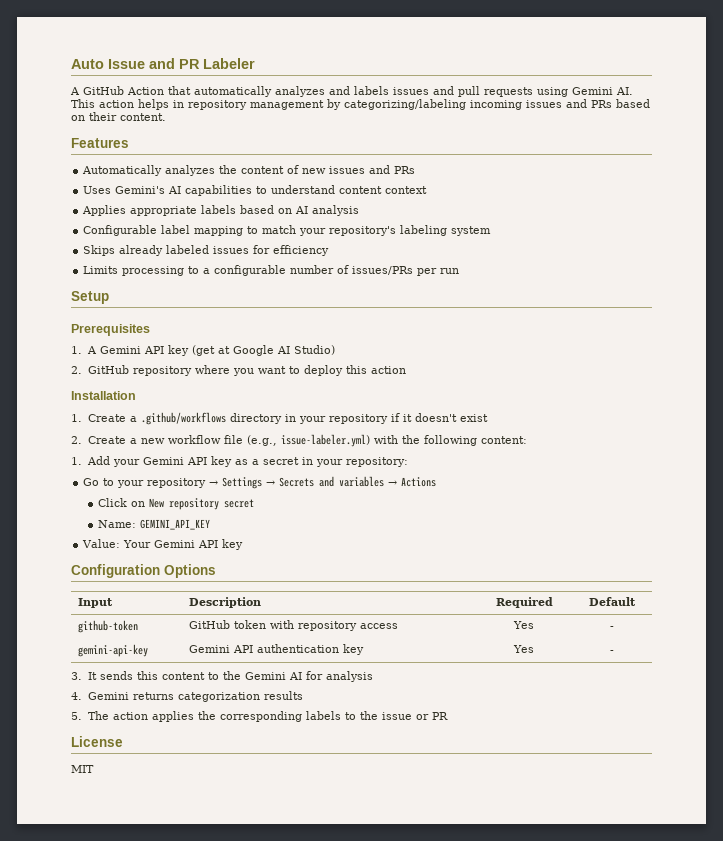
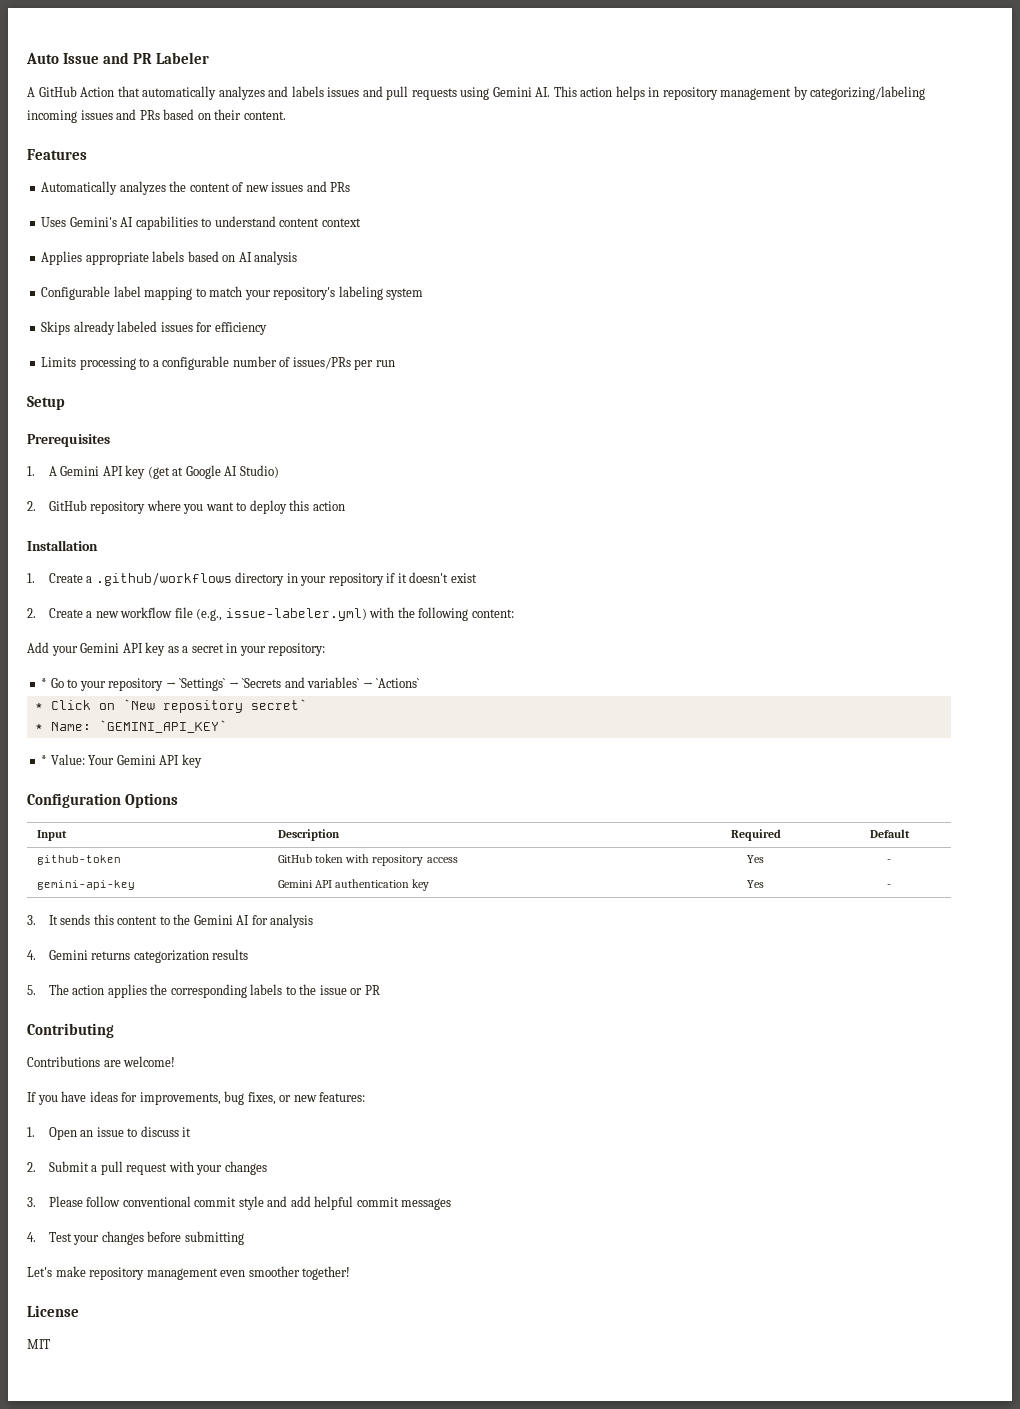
[71,457,82,465] 1. -> (514, 613) none
(408, 462) none -> [41,678,48,688] *
[222,476,437,489] [98,498,255,510] [98,519,211,530] Settings → Secrets and variables → Actions // Click on New repository secret // Name: GEMINI_API_KEY // -> [179,677,420,691] [34,699,307,713] [34,720,227,733] [41,755,48,765] `Settings` → `Secrets and variables` → `Actions` // * Click on `New repository secret` // * Name: `GEMINI_API_KEY` // *
(448, 716) none -> [27,1023,114,1038] [27,1056,176,1067] [27,1091,366,1105] [27,1126,192,1140] [27,1161,267,1175] [27,1196,452,1210] [27,1231,244,1245] [27,1266,351,1280] // Contributing // Contributions are welcome! // If you have ideas for improvements, bug fixes, or new features: // 1. Open an issue to discuss it // 2. Submit a pull request with your changes // 3. Please follow conventional commit style and add helpful commit messages // 4. Test your changes before submitting // Let's make repository management even smoother together!

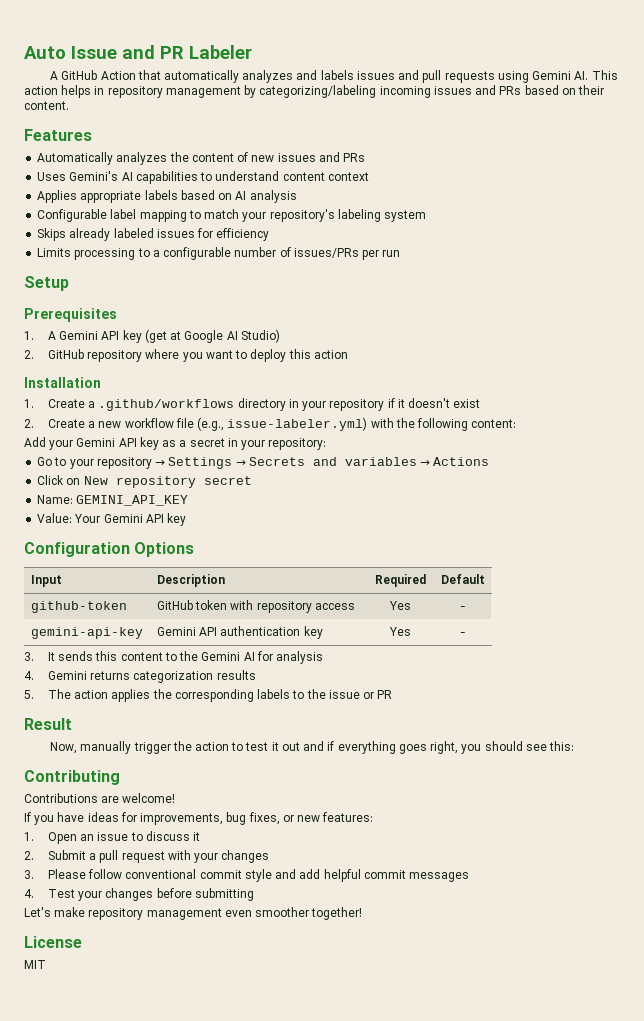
[41,678,48,688] * -> (327, 444) none
[179,677,420,691] [34,699,307,713] [34,720,227,733] [41,755,48,765] `Settings` → `Secrets and variables` → `Actions` // * Click on `New repository secret` // * Name: `GEMINI_API_KEY` // * -> [168,457,490,469] [37,475,252,488] [37,495,189,506] Settings → Secrets and variables → Actions // Click on New repository secret // Name: GEMINI_API_KEY //
(380, 990) none -> [24,718,72,730] [50,741,575,754] // Result // Now, manually trigger the action to test it out and if everything goes right, you should see this:

